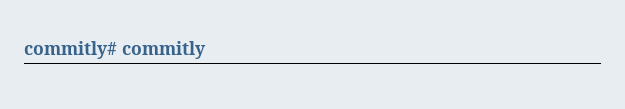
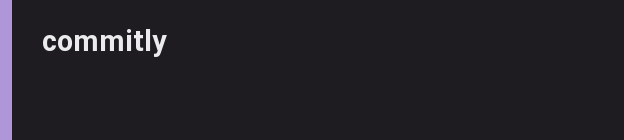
[24,41,117,59] commitly# -> (42, 43) none

